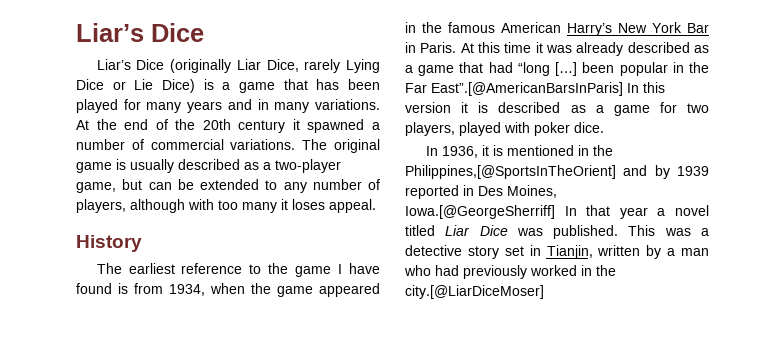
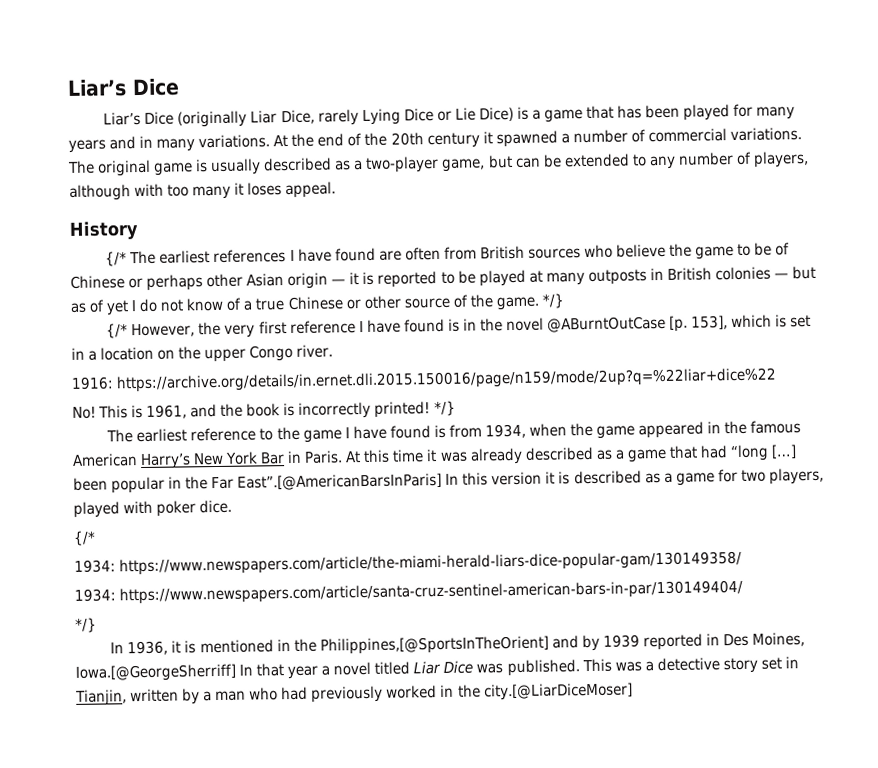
(142, 243) none -> [105,242,791,267] [70,265,816,291] [70,293,564,316] [106,314,812,339] [71,344,334,363] [71,367,778,393] [72,400,456,419] // {/* The earliest references I have found are often from British sources who believe the game to be of Chinese or perhaps other Asian origin — it is reported to be played at many outposts in British colonies — but as of yet I do not know of a true Chinese or other source of the game. */} // {/* However, the very first reference I have found is in the novel @ABurntOutCase [p. 153], which is set in a location on the upper Congo river. // 1916: https://archive.org/details/in.ernet.dli.2015.150016/page/n159/mode/2up?q=%22liar+dice%22 // No! This is 1961, and the book is incorrectly printed! */}
(604, 127) none -> [73,530,96,546] [74,550,743,576] [74,579,744,605] [75,617,97,633] // {/* // 1934: https://www.newspapers.com/article/the-miami-herald-liars-dice-popular-gam/130149358/ // 1934: https://www.newspapers.com/article/santa-cruz-sentinel-american-bars-in-par/130149404/ // */}

